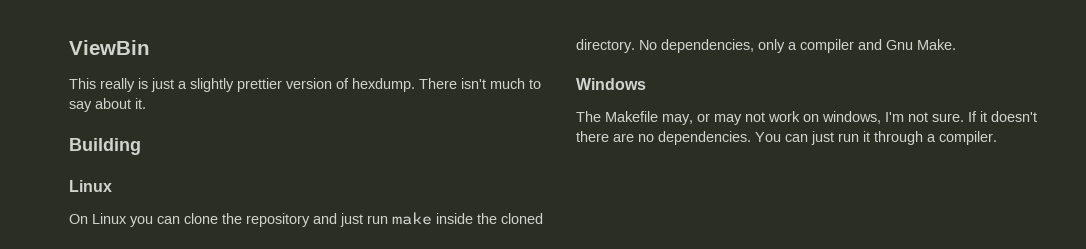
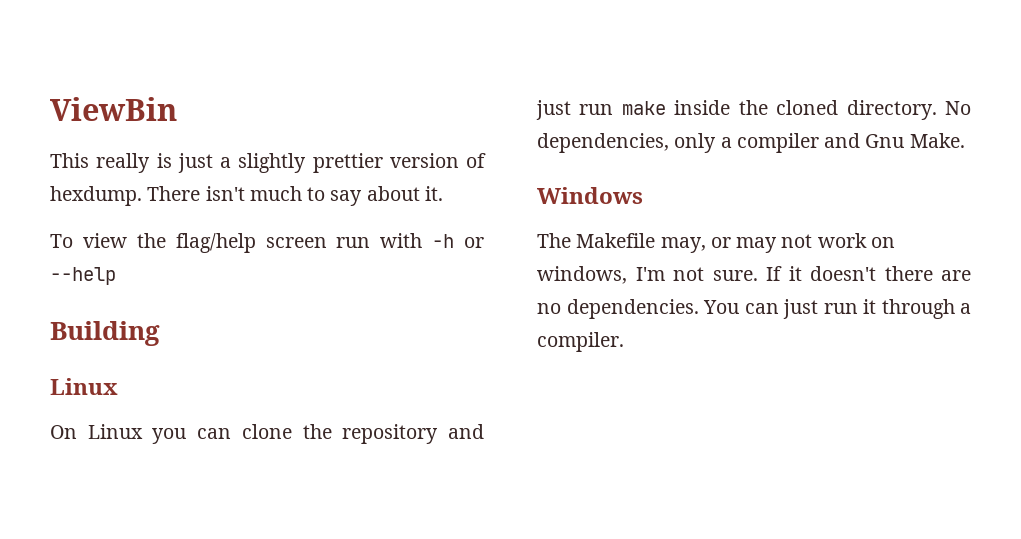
(146, 103) none -> [50,233,484,253] [50,267,116,285] // To view the flag/help screen run with -h or --help

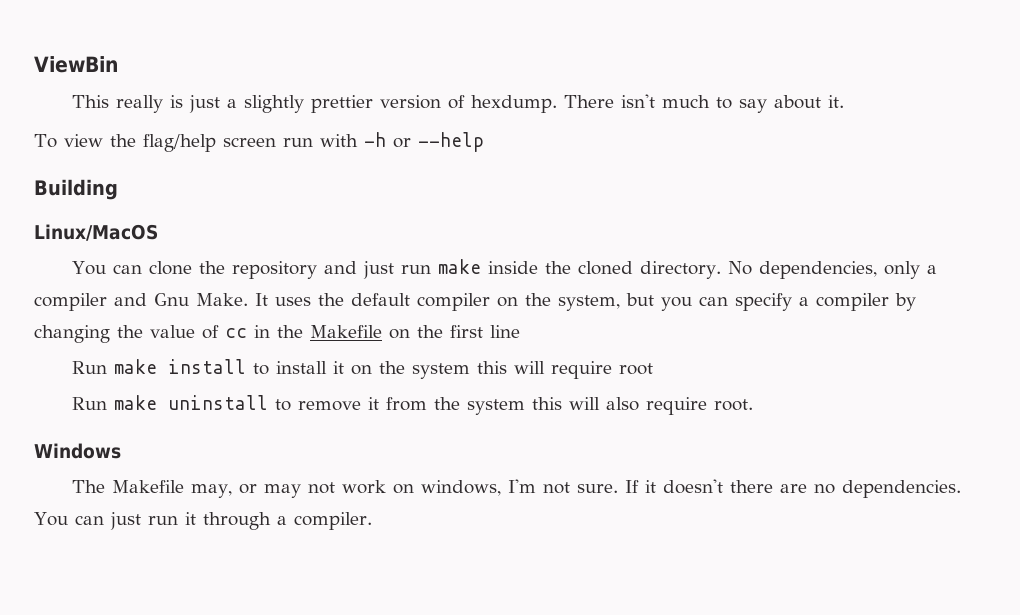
[50,378,118,395] [50,424,187,444] Linux // On Linux you -> [34,224,158,241] [71,261,106,275] Linux/MacOS // You
(965, 140) none -> [255,293,916,311] [34,325,520,343] [71,359,653,379] [71,395,753,415] It uses the default compiler on the system, but you can specify a compiler by changing the value of cc in the Makefile on the first line // Run make install to install it on the system this will require root // Run make uninstall to remove it from the system this will also require root.

